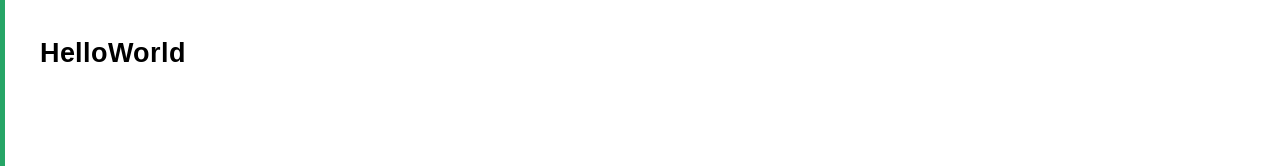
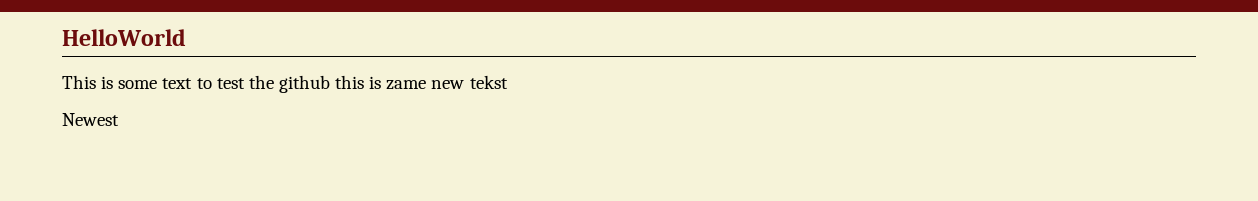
(186, 52) none -> [62,75,508,93] [62,113,119,126] // This is some text to test the github this is zame new tekst // Newest

